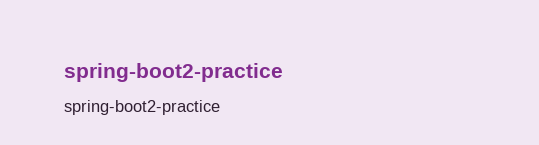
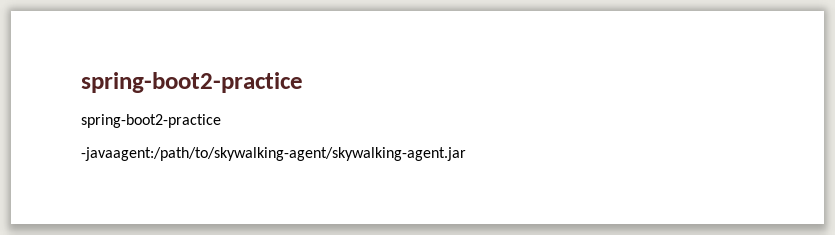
(220, 107) none -> [81,147,466,161] // -javaagent:/path/to/skywalking-agent/skywalking-agent.jar

